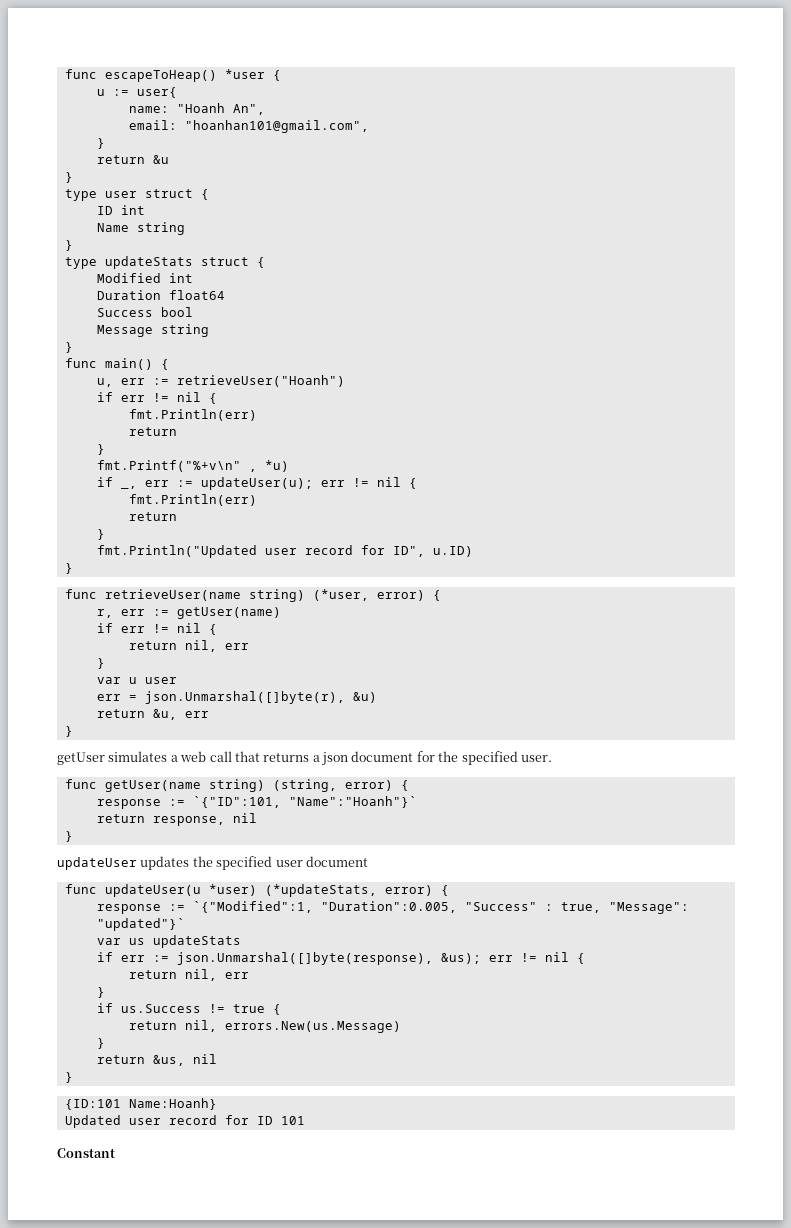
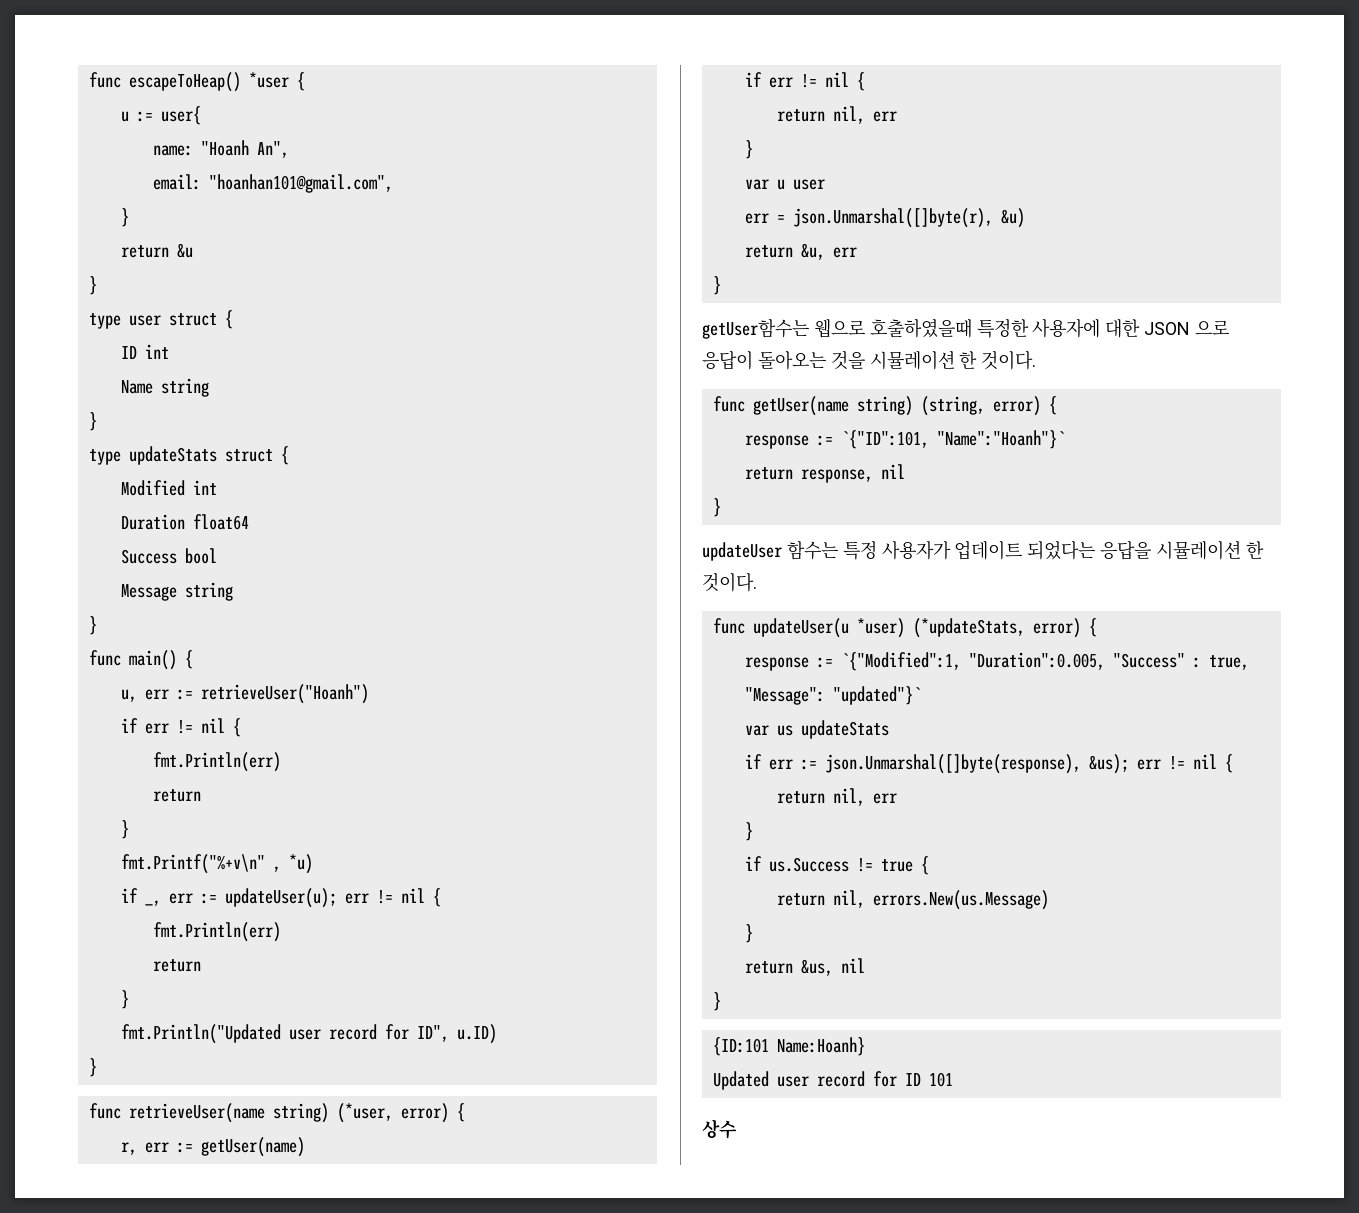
[57,751,552,766] getUser simulates a web call that returns a json document for the specified user. -> [702,318,1230,339] [702,350,1037,370] getUser함수는 웹으로 호출하였을때 특정한 사용자에 대한 JSON 으로 응답이 돌아오는 것을 시뮬레이션 한 것이다.
[140,856,368,870] updates the specified user document -> [786,540,1264,560] [702,572,757,592] 함수는 특정 사용자가 업데이트 되었다는 응답을 시뮬레이션 한 것이다.
[57,1148,115,1158] Constant -> [702,1119,737,1139] 상수

